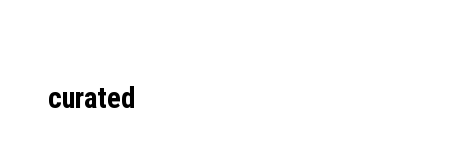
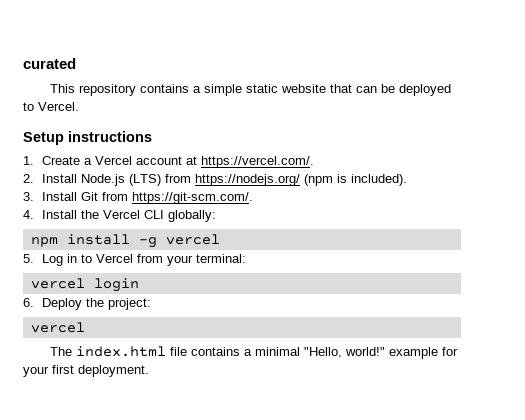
(135, 97) none -> [49,84,451,96] [23,102,79,111] [23,131,152,145] [23,156,315,168] [23,174,408,186] [23,192,254,204] [23,210,217,222] [30,234,220,248] [23,254,247,266] [30,278,139,292] [23,298,152,310] [30,322,85,333] [49,346,458,359] [23,365,149,377] // This repository contains a simple static website that can be deployed to Vercel. // Setup instructions // 1. Create a Vercel account at https://vercel.com/. // 2. Install Node.js (LTS) from https://nodejs.org/ (npm is included). // 3. Install Git from https://git-scm.com/. // 4. Install the Vercel CLI globally: // npm install -g vercel // 5. Log in to Vercel from your terminal: // vercel login // 6. Deploy the project: // vercel // The index.html file contains a minimal "Hello, world!" example for your first deployment.

